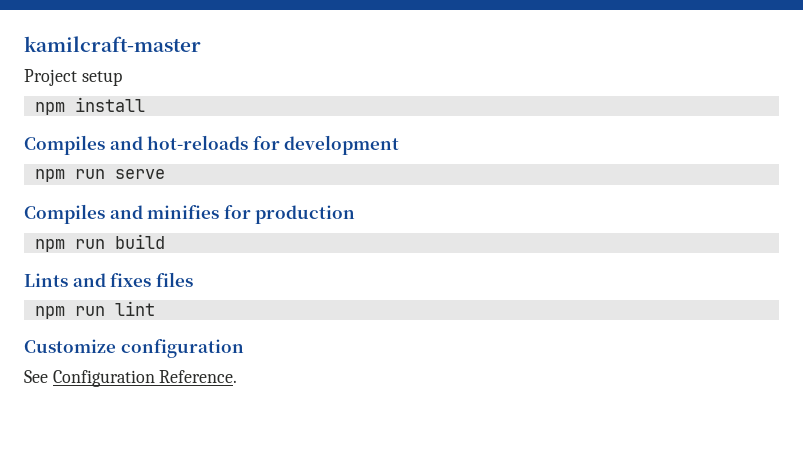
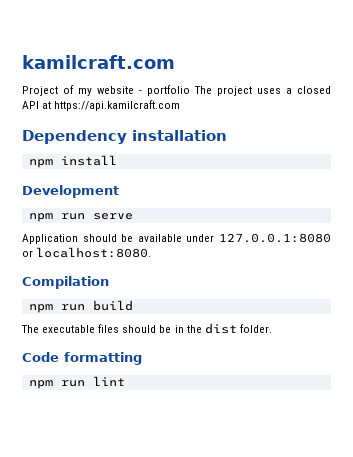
[24,36,201,52] kamilcraft-master -> [22,55,175,69] kamilcraft.com
[81,71,122,86] [34,97,145,115] [24,135,400,155] [34,169,165,182] [24,204,356,224] [34,234,165,252] [24,272,193,287] [34,301,155,319] [24,339,244,358] [24,370,238,387] setup // npm install // Compiles and hot-reloads for development // npm run serve // Compiles and minifies for production // npm run build // Lints and fixes files // npm run lint // Customize configuration // See Configuration Reference. -> [63,85,331,96] [22,100,181,111] [22,130,227,144] [28,155,117,168] [22,185,119,198] [28,213,133,222] [22,233,331,244] [22,247,152,258] [22,276,109,289] [28,300,133,313] [21,323,272,334] [22,352,142,365] [28,376,125,389] of my website - portfolio The project uses a closed API at https://api.kamilcraft.com // Dependency installation // npm install // Development // npm run serve // Application should be available under 127.0.0.1:8080 or localhost:8080. // Compilation // npm run build // The executable files should be in the dist folder. // Code formatting // npm run lint

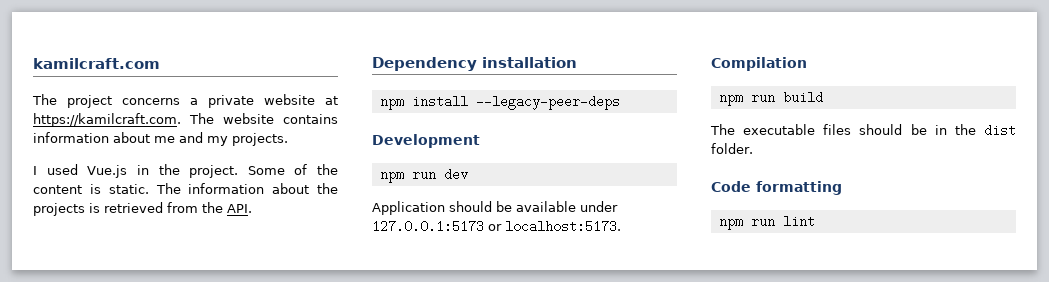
[22,85,331,96] [22,100,181,111] Project of my website - portfolio The project uses a closed API at https://api.kamilcraft.com -> [32,94,338,108] [33,113,338,127] [33,132,288,146] [33,164,338,178] [33,183,338,194] [33,202,252,216] The project concerns a private website at https://kamilcraft.com. The website contains information about me and my projects. // I used Vue.js in the project. Some of the content is static. The information about the projects is retrieved from the API.
(117, 160) none -> [475,95,620,110] --legacy-peer-deps
[92,213,133,220] serve -> [443,168,468,181] dev
[218,233,331,243] [22,247,152,258] 127.0.0.1:8080 or localhost:8080. -> [372,220,621,233] 127.0.0.1:5173 or localhost:5173.

